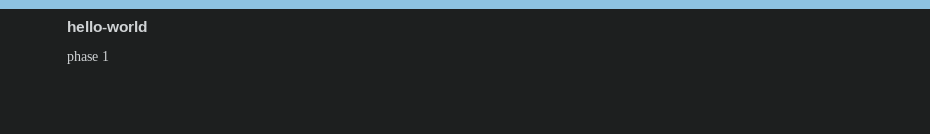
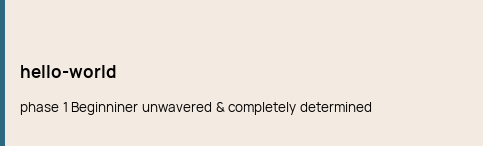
(109, 56) none -> [71,102,372,115] Beginniner unwavered & completely determined

